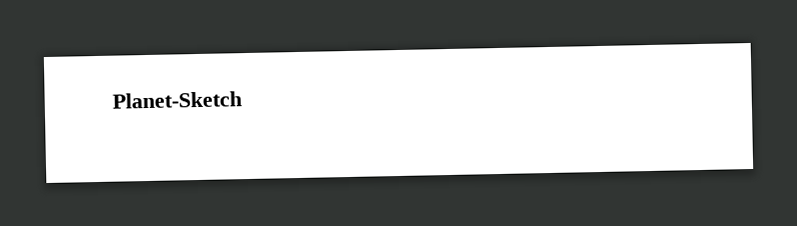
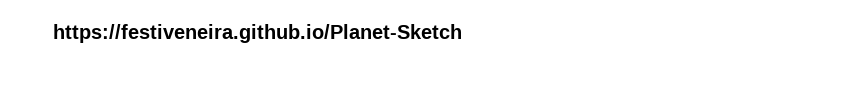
[112,91,242,109] Planet-Sketch -> [53,24,462,43] https://festiveneira.github.io/Planet-Sketch

